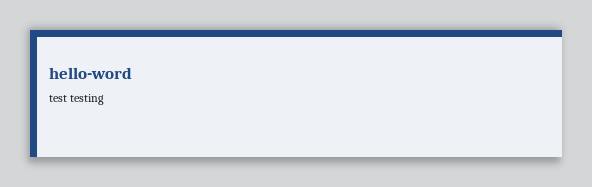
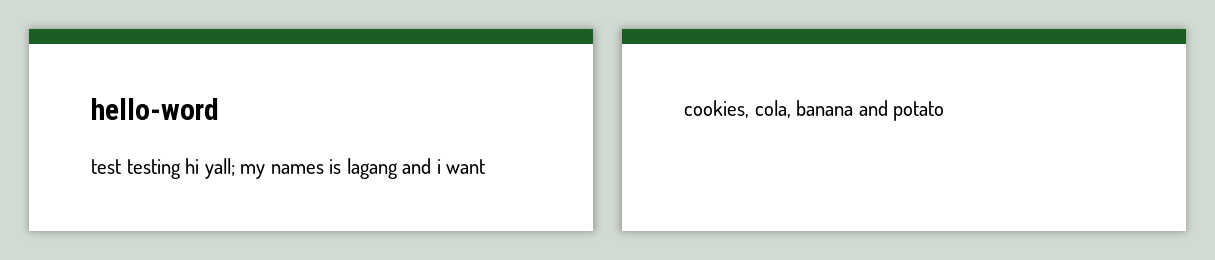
(105, 99) none -> [185,158,486,179] [684,100,945,121] hi yall; my names is lagang and i want cookies, cola, banana and potato

